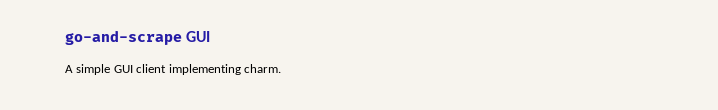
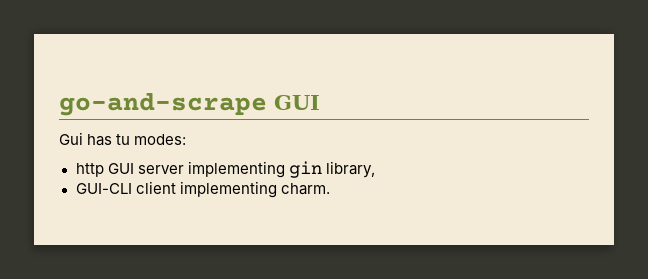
[65,64,133,75] A simple GUI -> [59,132,187,146] [75,161,375,178] [75,183,132,194] Gui has tu modes: // http GUI server implementing gin library, // GUI-CLI

